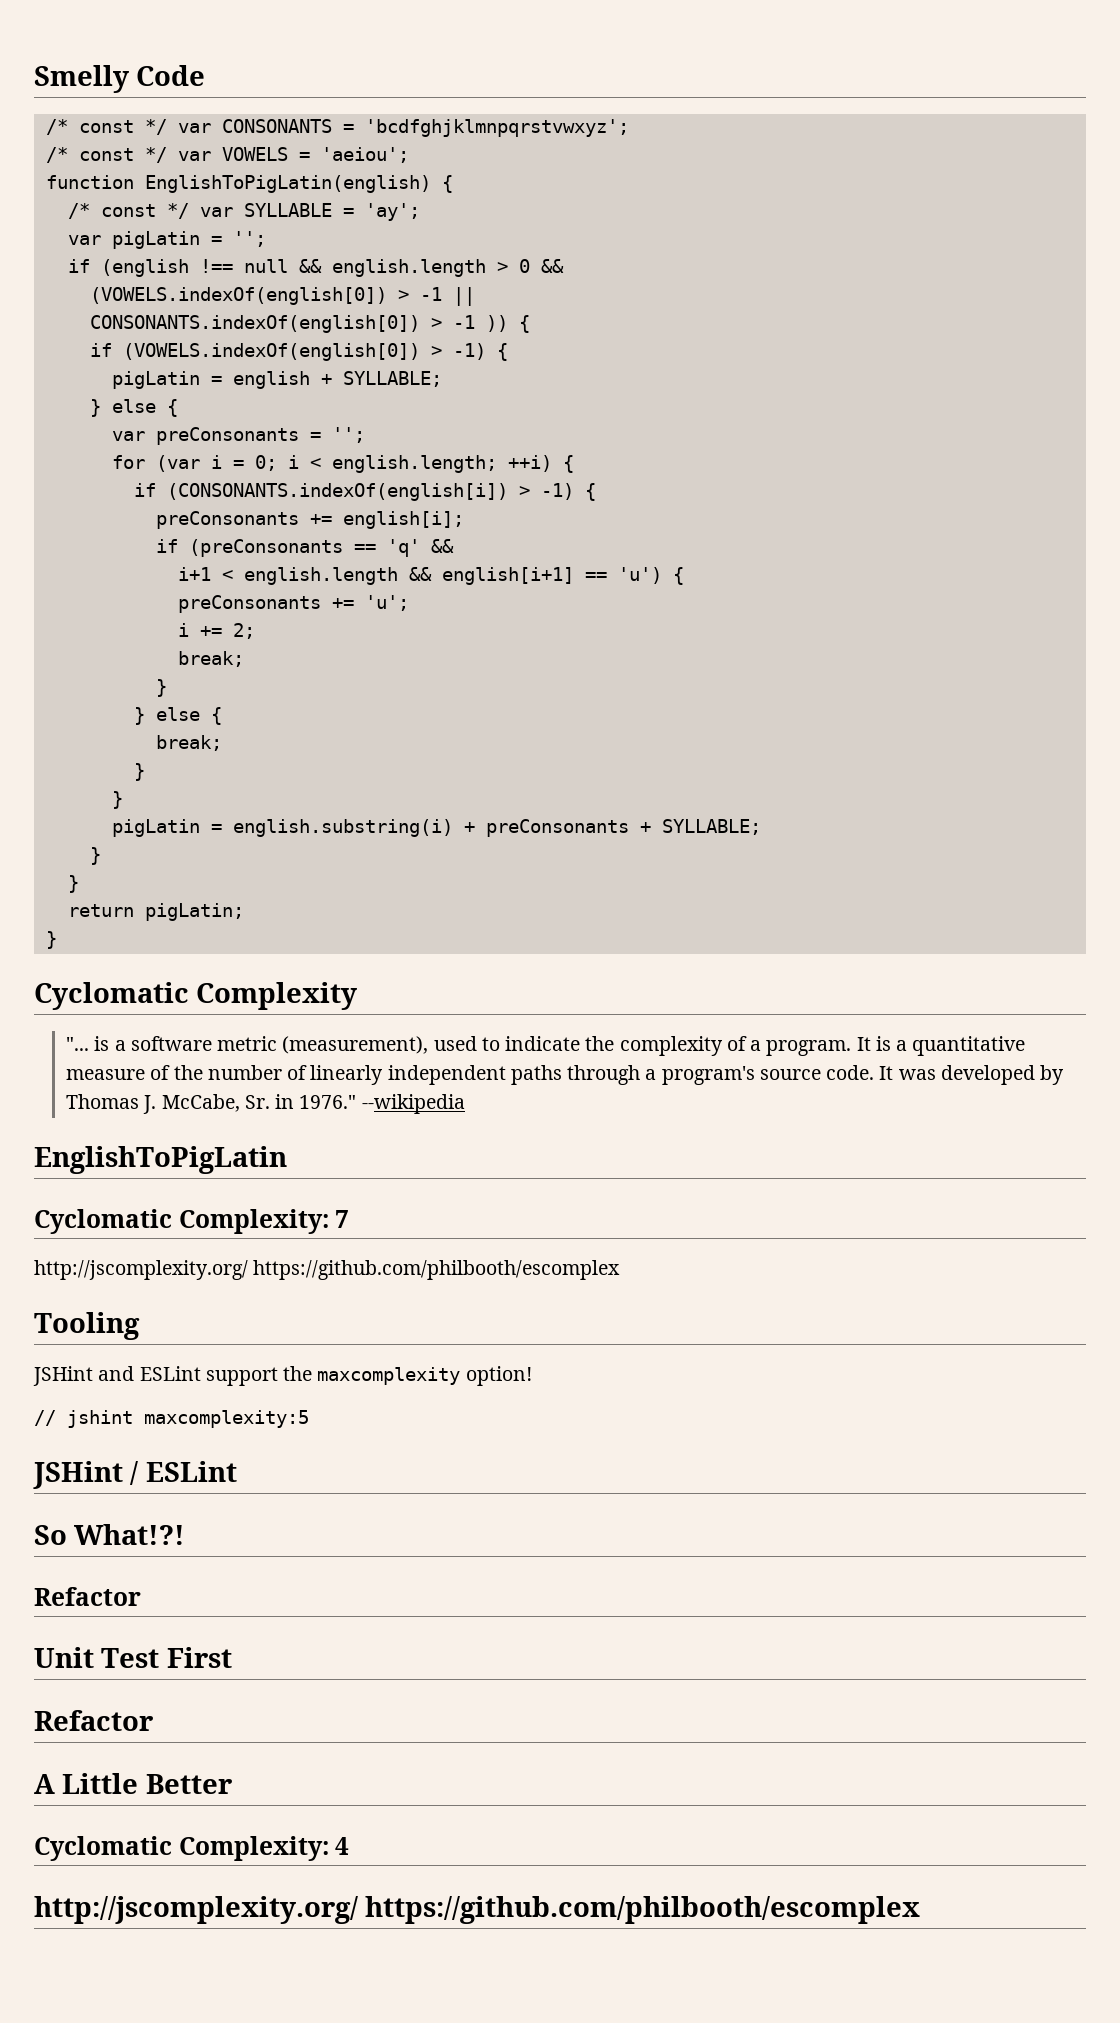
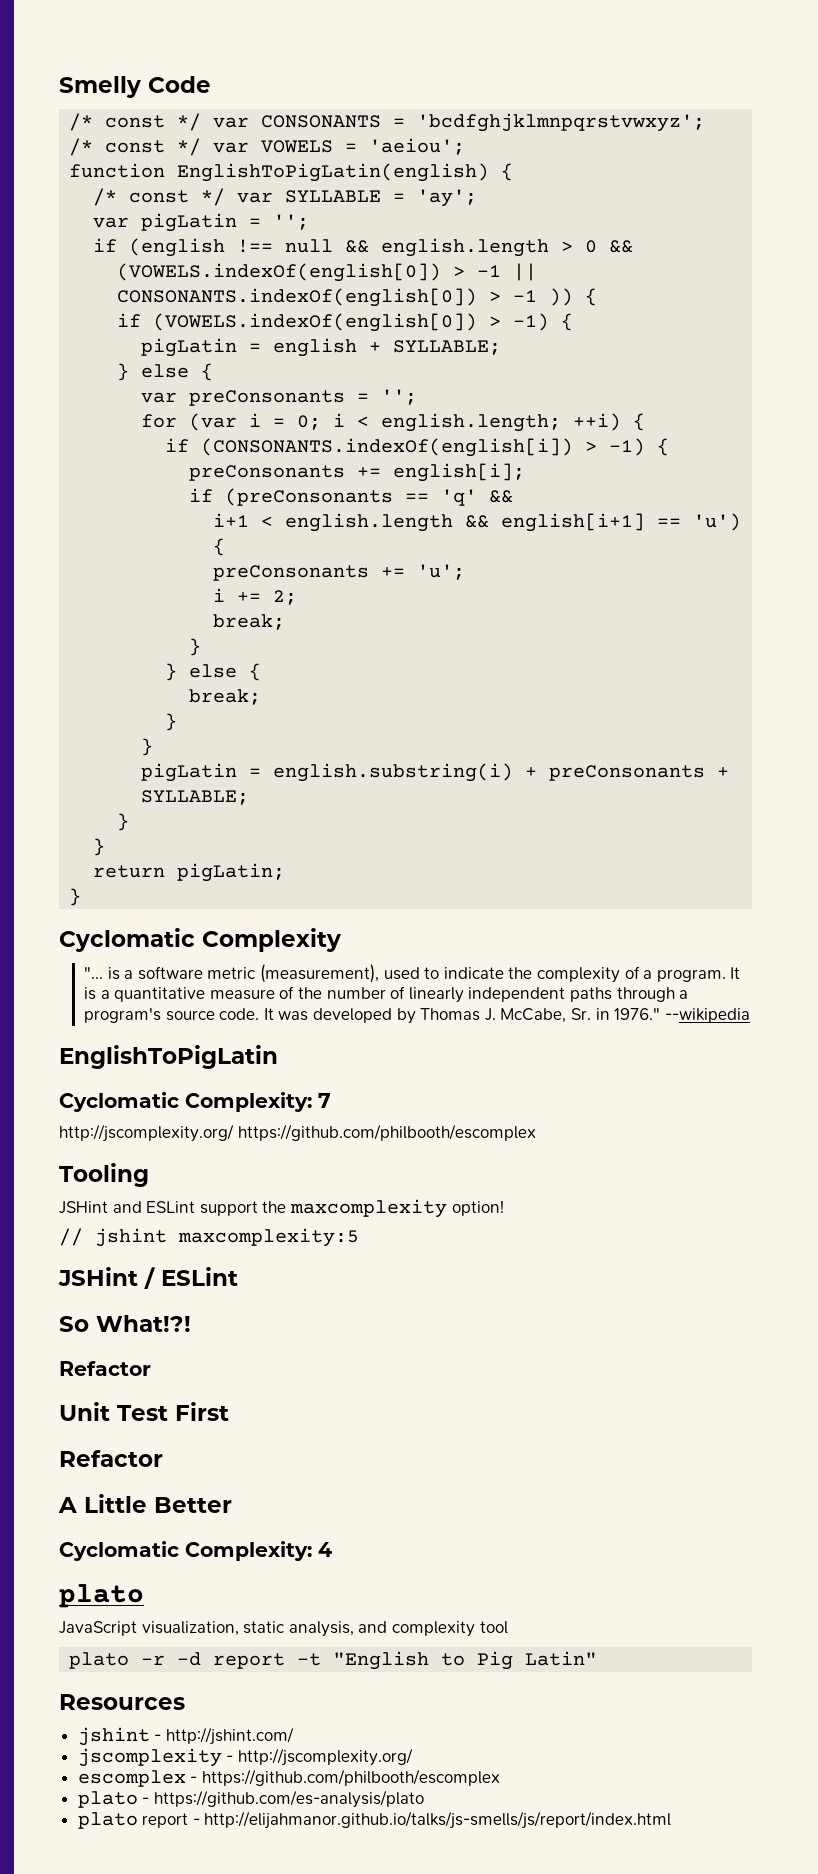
[34,1896,921,1924] http://jscomplexity.org/ https://github.com/philbooth/escomplex -> [59,1584,144,1608] [59,1621,508,1637] [69,1651,598,1670] [59,1694,185,1710] [77,1727,294,1746] [77,1748,413,1767] [77,1769,500,1787] [77,1790,424,1808] [77,1811,672,1829] plato // JavaScript visualization, static analysis, and complexity tool // plato -r -d report -t "English to Pig Latin" // Resources // jshint - http://jshint.com/ // jscomplexity - http://jscomplexity.org/ // escomplex - https://github.com/philbooth/escomplex // plato - https://github.com/es-analysis/plato // plato report - http://elijahmanor.github.io/talks/js-smells/js/report/index.html

